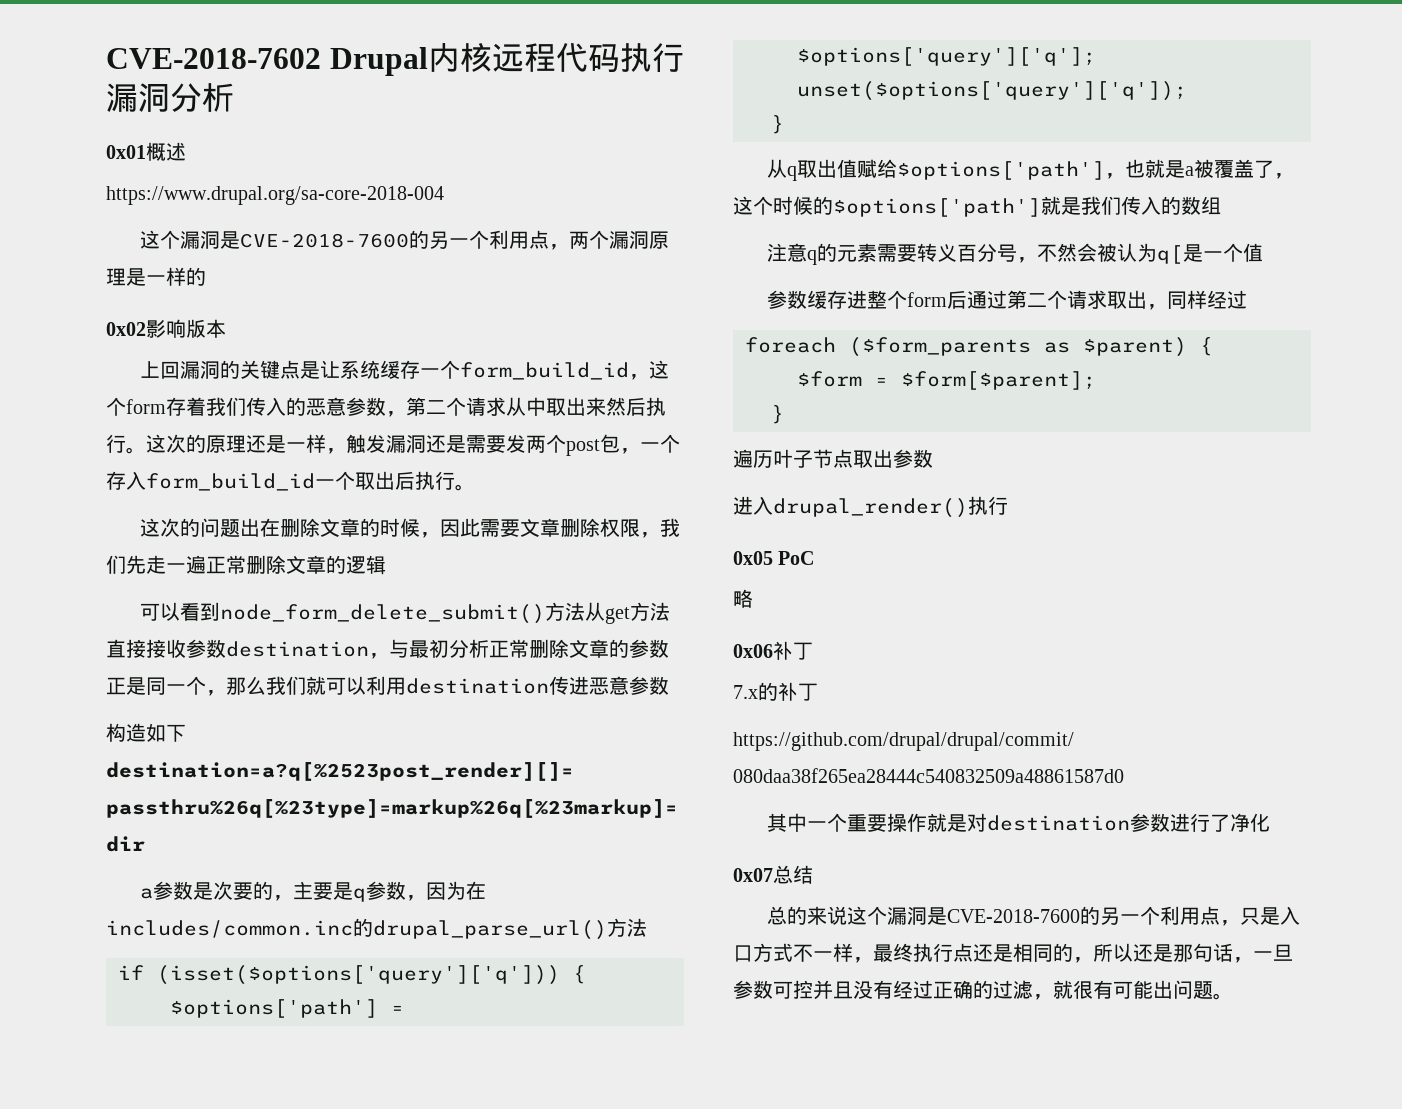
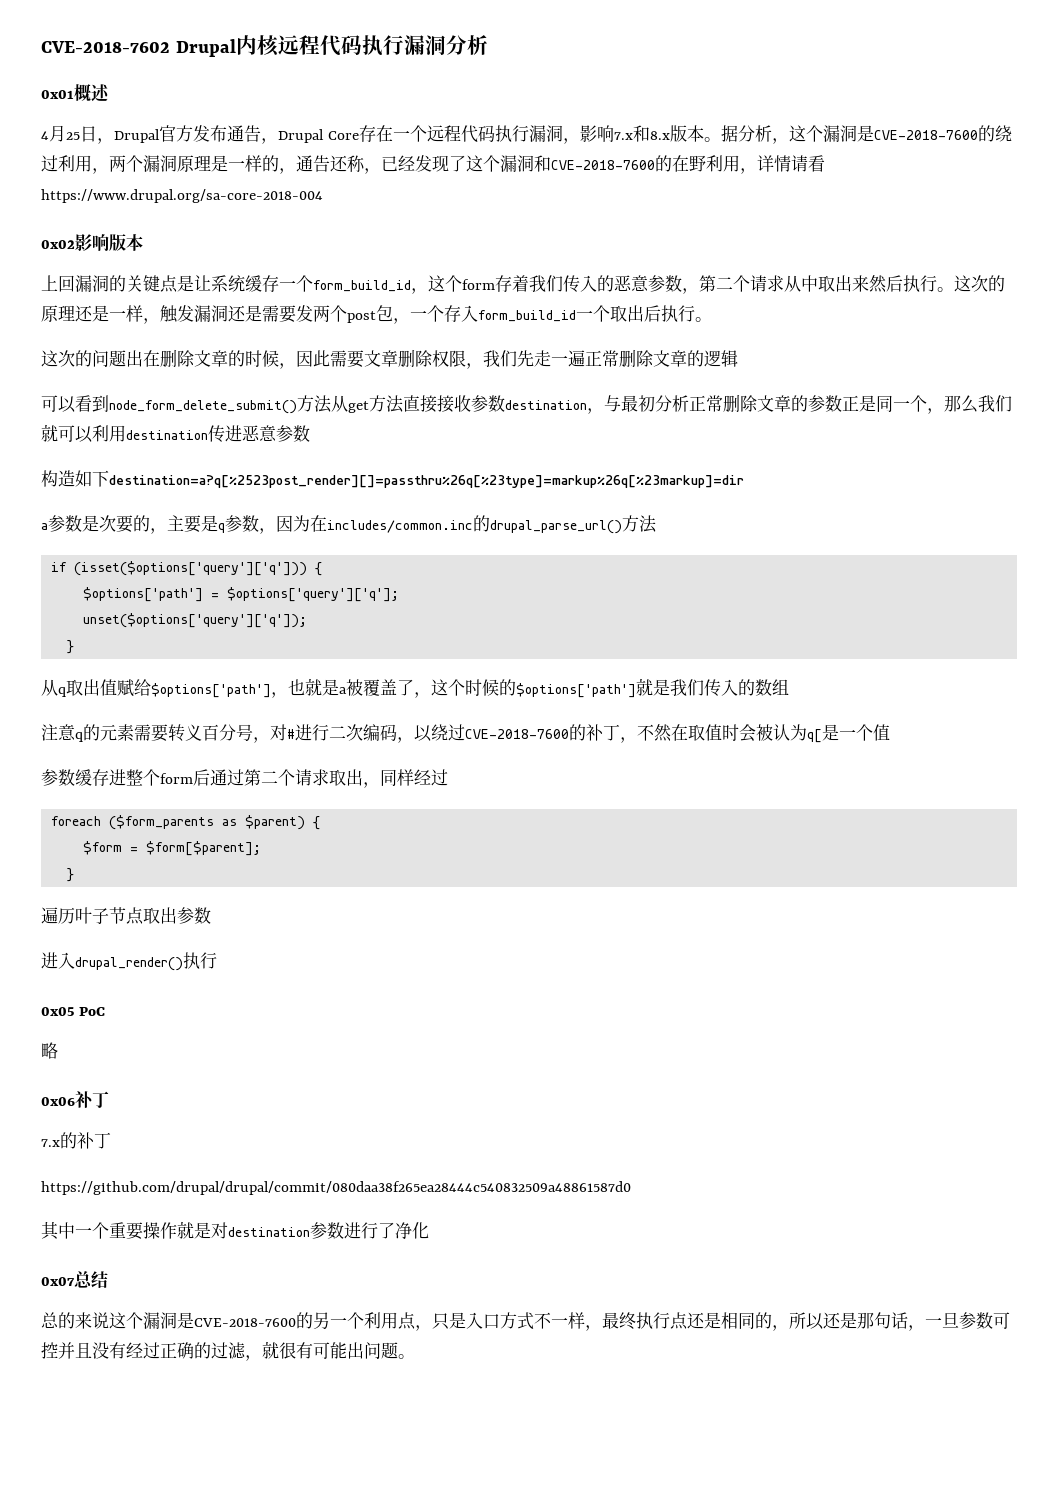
[106,186,444,205] [139,230,549,249] https://www.drupal.org/sa-core-2018-004 // 这个漏洞是CVE-2018-7600的另一个利用点 -> [41,125,1012,144] [41,155,92,172] 4月25日，Drupal官方发布通告，Drupal Core存在一个远程代码执行漏洞，影响7.x和8.x版本。据分析，这个漏洞是CVE-2018-7600的绕过利用
(206, 276) none -> [279,155,825,174] [41,189,323,203] ，通告还称，已经发现了这个漏洞和CVE-2018-7600的在野利用，详情请看https://www.drupal.org/sa-core-2018-004
[1036,243,1077,262] 不然 -> [270,724,739,743] 对#进行二次编码，以绕过CVE-2018-7600的补丁，不然在取值时

